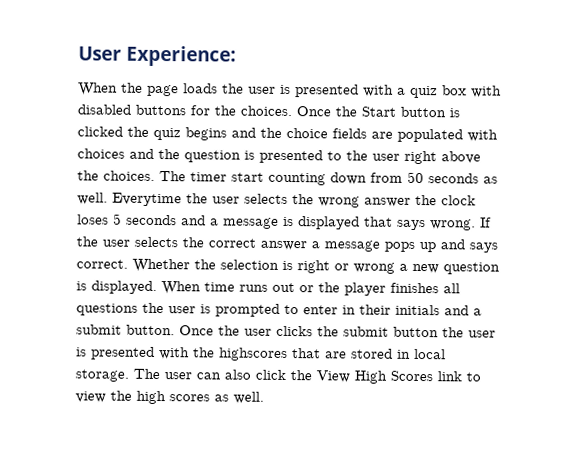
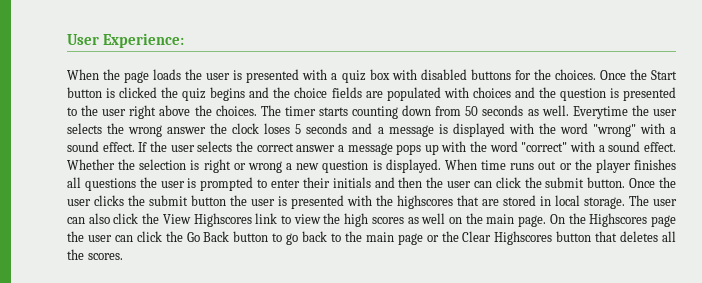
[231,172,264,182] start -> [318,107,348,116] starts
[364,216,476,231] that says wrong. -> [508,123,676,137] [67,141,135,152] with the word "wrong" with a sound effect.
[440,239,498,253] [76,259,128,269] and says correct. -> [441,141,676,152] with the word "correct" with a sound effect.
[342,305,356,315] in -> (300, 183) none
[473,308,482,316] a -> [398,177,542,188] then the user can click the
[354,370,433,384] High Scores -> [193,213,252,227] Highscores
[233,391,264,404] well. -> [421,213,676,227] [67,231,677,245] [67,249,123,260] well on the main page. On the Highscores page the user can click the Go Back button to go back to the main page or the Clear Highscores button that deletes all the scores.

